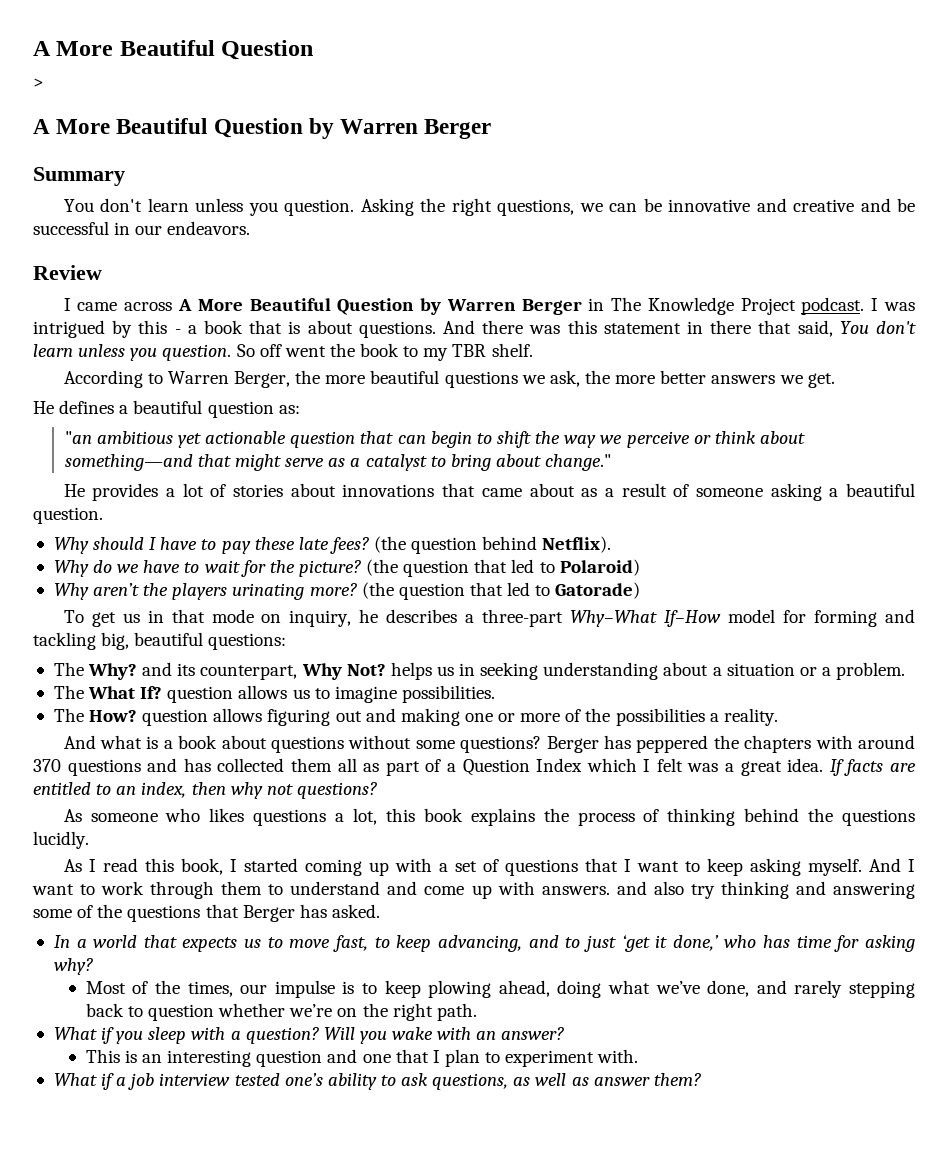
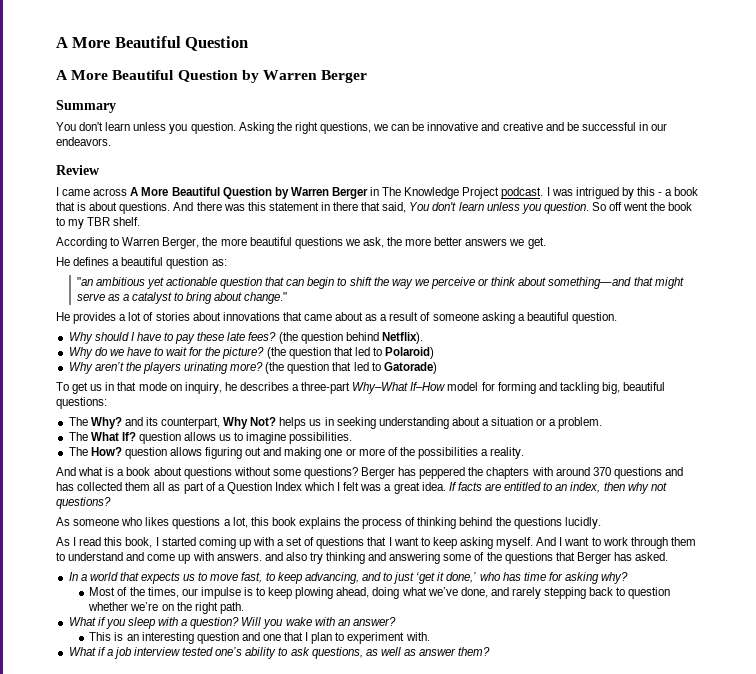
[33,40,314,60] [33,78,44,88] A More Beautiful Question // > -> [56,36,249,51] A More Beautiful Question

